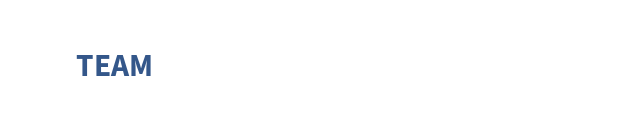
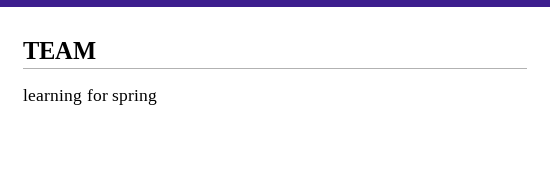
(153, 65) none -> [23,89,158,105] // learning for spring

